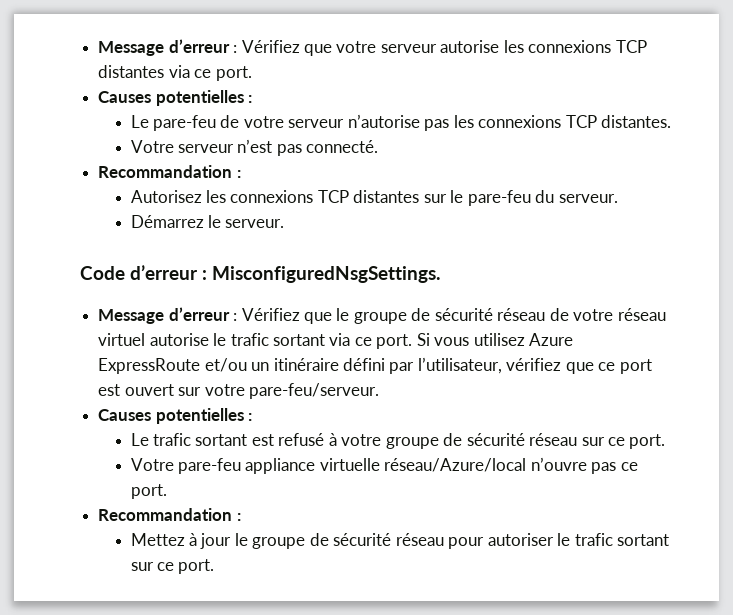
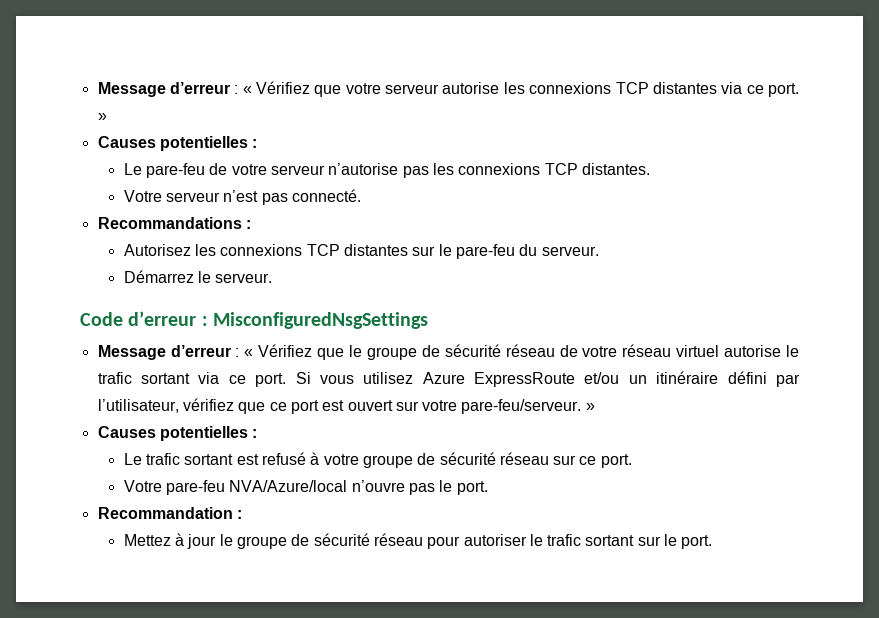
[98,39,238,56] Message d’erreur : -> [97,82,252,97] Message d’erreur : «
(252, 73) none -> [97,113,107,121] »
[98,165,233,178] Recommandation -> [97,217,242,229] Recommandations
[212,266,442,283] [98,307,238,324] MisconfiguredNsgSettings. // Message d’erreur : -> [213,312,429,329] [97,345,254,360] MisconfiguredNsgSettings // Message d’erreur : «
(379, 391) none -> [585,403,595,411] »
[245,458,527,474] appliance virtuelle réseau/Azure/local -> [229,480,348,492] NVA/Azure/local
[620,462,638,471] ce -> [439,480,453,492] le
[157,562,175,571] ce -> [664,534,678,546] le

